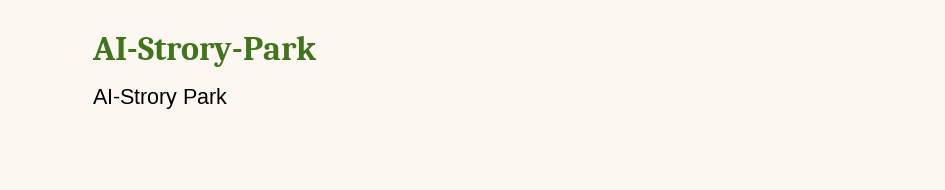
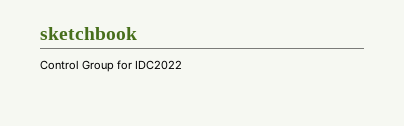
[92,35,317,67] [93,88,227,109] AI-Strory-Park // AI-Strory Park -> [40,27,137,40] [40,60,183,72] sketchbook // Control Group for IDC2022

